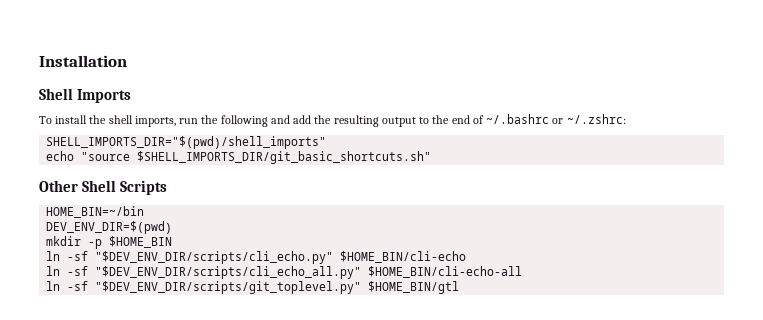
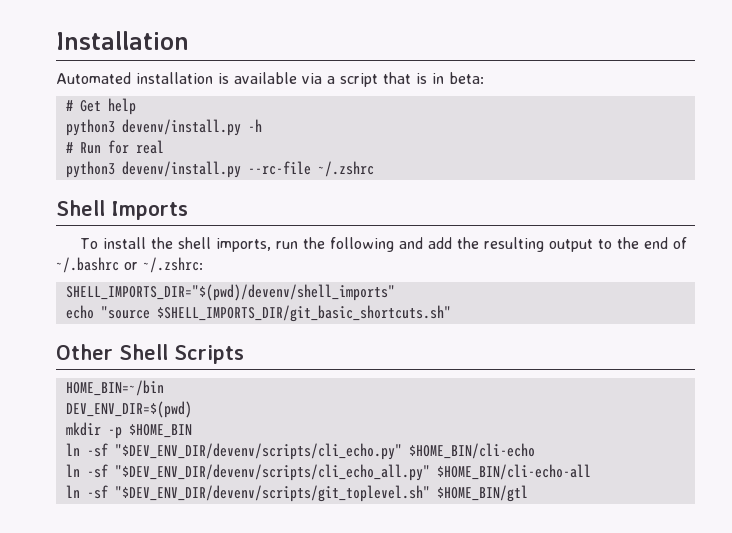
(127, 61) none -> [56,72,484,87] [65,98,136,115] [65,119,262,136] [65,140,164,154] [65,161,374,178] // Automated installation is available via a script that is in beta: // # Get help // python3 devenv/install.py -h // # Run for real // python3 devenv/install.py --rc-file ~/.zshrc
[46,136,327,149] SHELL_IMPORTS_DIR="$(pwd)/shell_imports" -> [65,284,395,301] SHELL_IMPORTS_DIR="$(pwd)/devenv/shell_imports"
[95,251,334,264] "$DEV_ENV_DIR/scripts/cli_echo.py" -> [114,443,402,460] "$DEV_ENV_DIR/devenv/scripts/cli_echo.py"
[95,266,362,279] "$DEV_ENV_DIR/scripts/cli_echo_all.py" -> [114,464,430,481] "$DEV_ENV_DIR/devenv/scripts/cli_echo_all.py"
[95,281,362,294] "$DEV_ENV_DIR/scripts/git_toplevel.py" -> [114,485,430,502] "$DEV_ENV_DIR/devenv/scripts/git_toplevel.sh"

